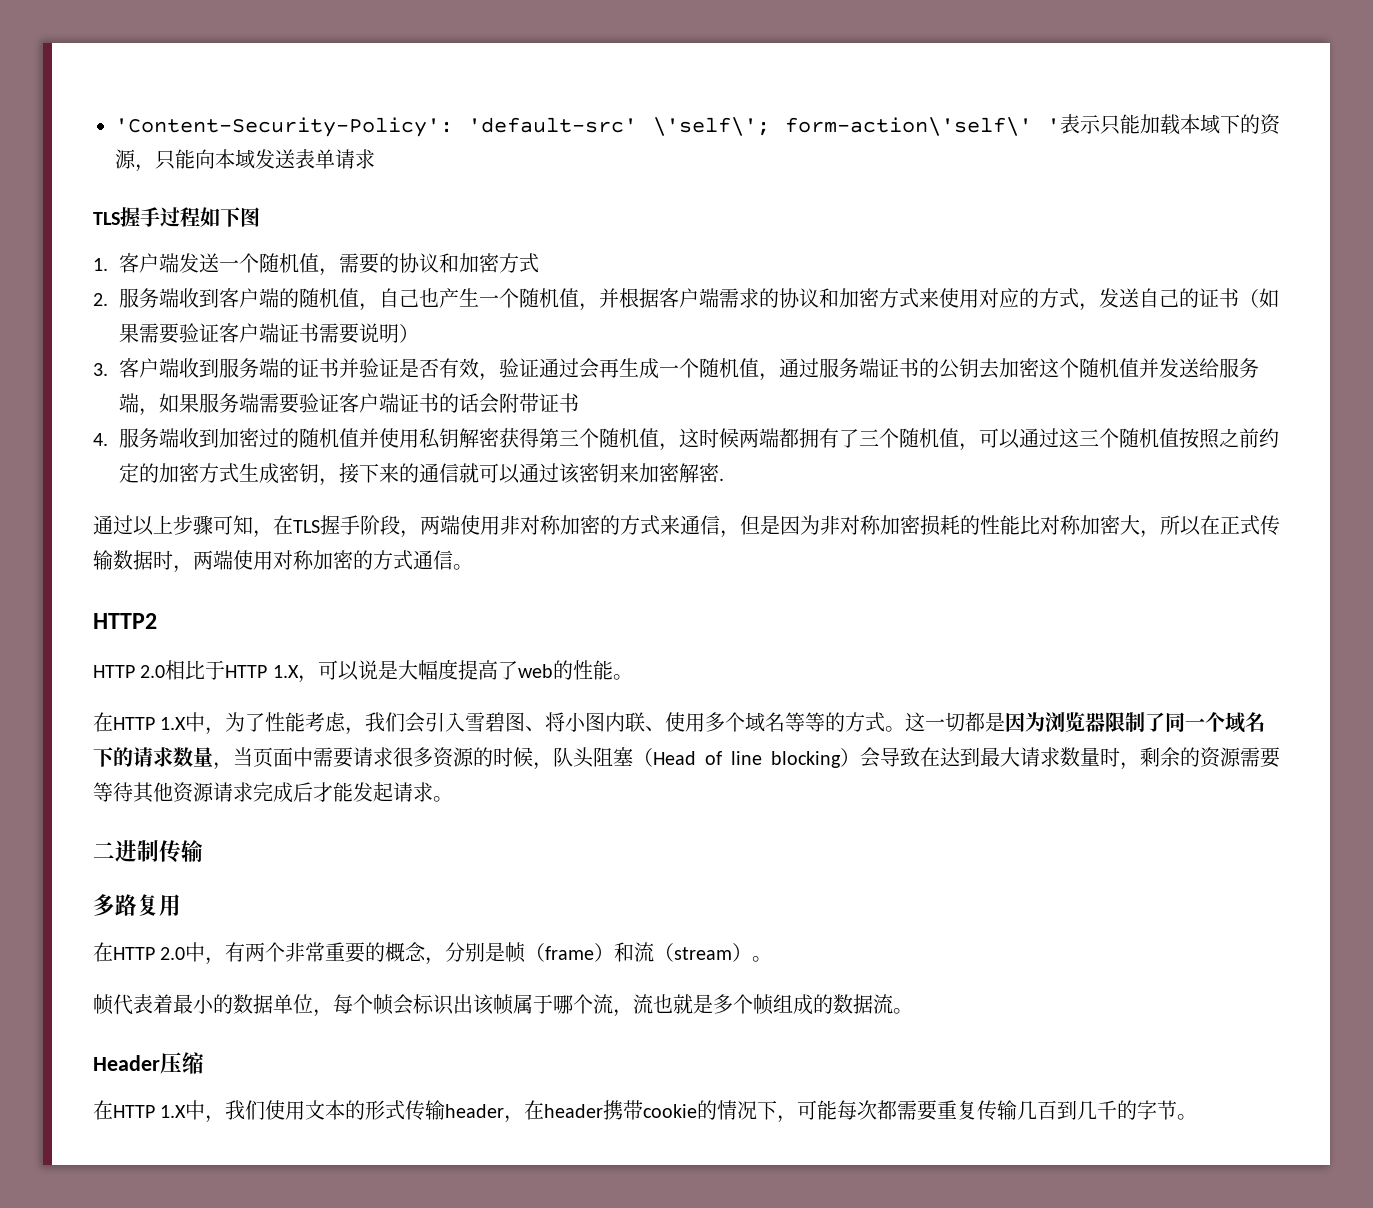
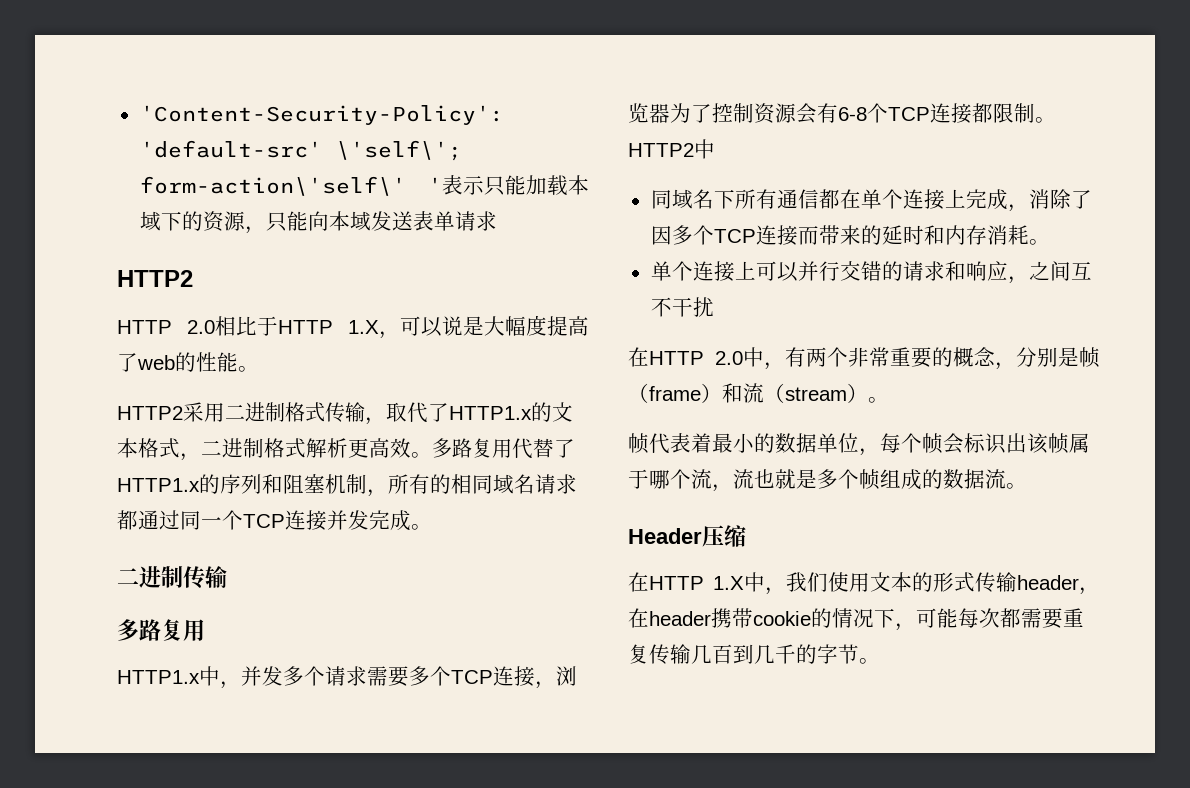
[93,207,260,227] [93,253,540,276] [93,288,1280,311] [119,323,420,344] [93,358,1260,381] [119,393,580,416] [93,428,1280,451] [119,463,725,486] [93,515,1280,538] [93,550,473,573] // TLS握手过程如下图 // 1.客户端发送一个随机值，需要的协议和加密方式 // 2.服务端收到客户端的随机值，自己也产生一个随机值，并根据客户端需求的协议和加密方式来使用对应的方式，发送自己的证书（如果需要验证客户端证书需要说明） // 3.客户端收到服务端的证书并验证是否有效，验证通过会再生成一个随机值，通过服务端证书的公钥去加密这个随机值并发送给服务端，如果服务端需要验证客户端证书的话会附带证书 // 4.服务端收到加密过的随机值并使用私钥解密获得第三个随机值，这时候两端都拥有了三个随机值，可以通过这三个随机值按照之前约定的加密方式生成密钥，接下来的通信就可以通过该密钥来加密解密. // 通过以上步骤可知，在TLS握手阶段，两端使用非对称加密的方式来通信，但是因为非对称加密损耗的性能比对称加密大，所以在正式传输数据时，两端使用对称加密的方式通信。 -> (497, 221) none
[93,712,1266,735] [93,747,1280,770] [93,782,433,803] 在HTTP 1.X中，为了性能考虑，我们会引入雪碧图、将小图内联、使用多个域名等等的方式。这一切都是因为浏览器限制了同一个域名下的请求数量，当页面中需要请求很多资源的时候，队头阻塞（Head of line blocking）会导致在达到最大请求数量时，剩余的资源需要等待其他资源请求完成后才能发起请求 -> [117,402,573,425] [117,438,575,461] [117,474,577,497] [117,510,411,531] HTTP2采用二进制格式传输，取代了HTTP1.x的文本格式，二进制格式解析更高效。多路复用代替了HTTP1.x的序列和阻塞机制，所有的相同域名请求都通过同一个TCP连接并发完成
(181, 905) none -> [117,666,577,689] [628,103,1056,124] [628,139,715,159] [650,189,1092,212] [650,225,1050,246] [650,261,1092,284] [650,297,714,317] // HTTP1.x中，并发多个请求需要多个TCP连接，浏览器为了控制资源会有6-8个TCP连接都限制。HTTP2中 // 同域名下所有通信都在单个连接上完成，消除了因多个TCP连接而带来的延时和内存消耗。 // 单个连接上可以并行交错的请求和响应，之间互不干扰

